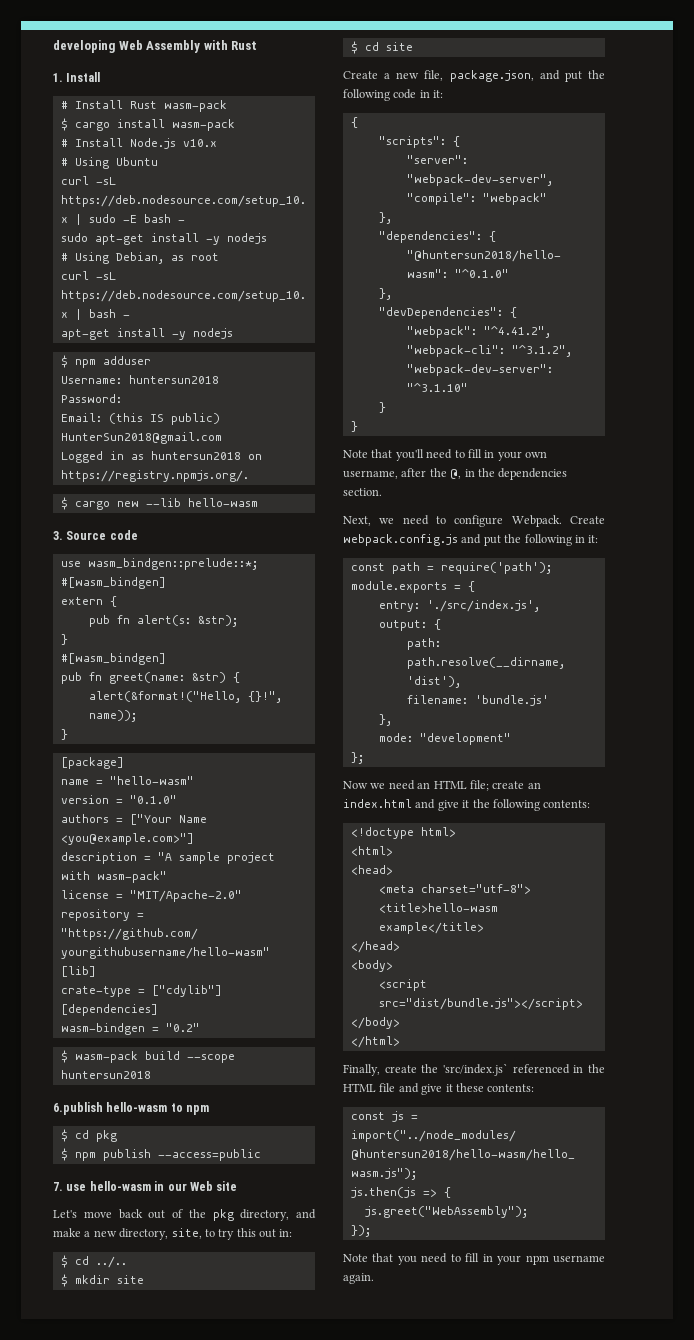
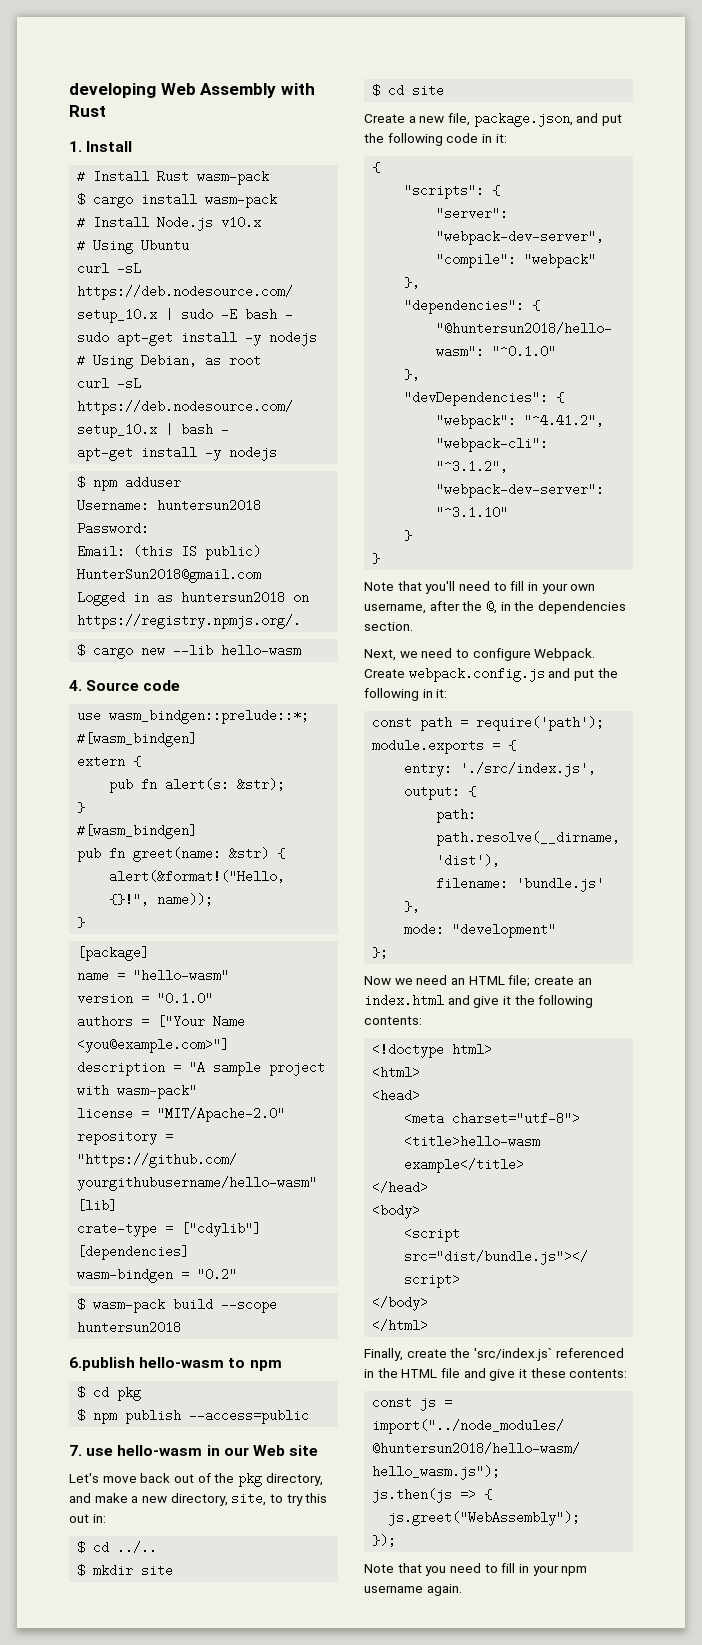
[53,531,63,540] 3. -> [69,680,82,691] 4.

